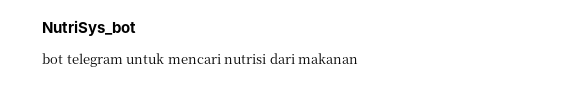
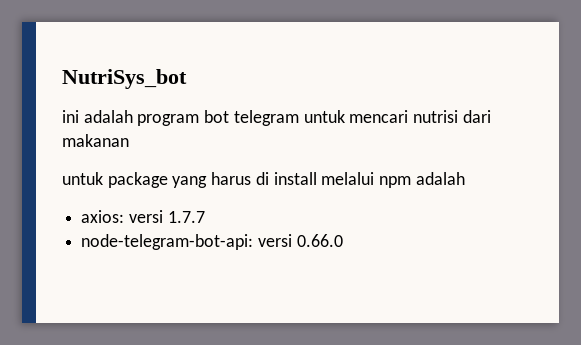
(136, 28) none -> [62,110,200,126] ini adalah program
(359, 58) none -> [62,172,465,188] [81,210,205,223] [81,234,343,250] // untuk package yang harus di install melalui npm adalah // axios: versi 1.7.7 // node-telegram-bot-api: versi 0.66.0

